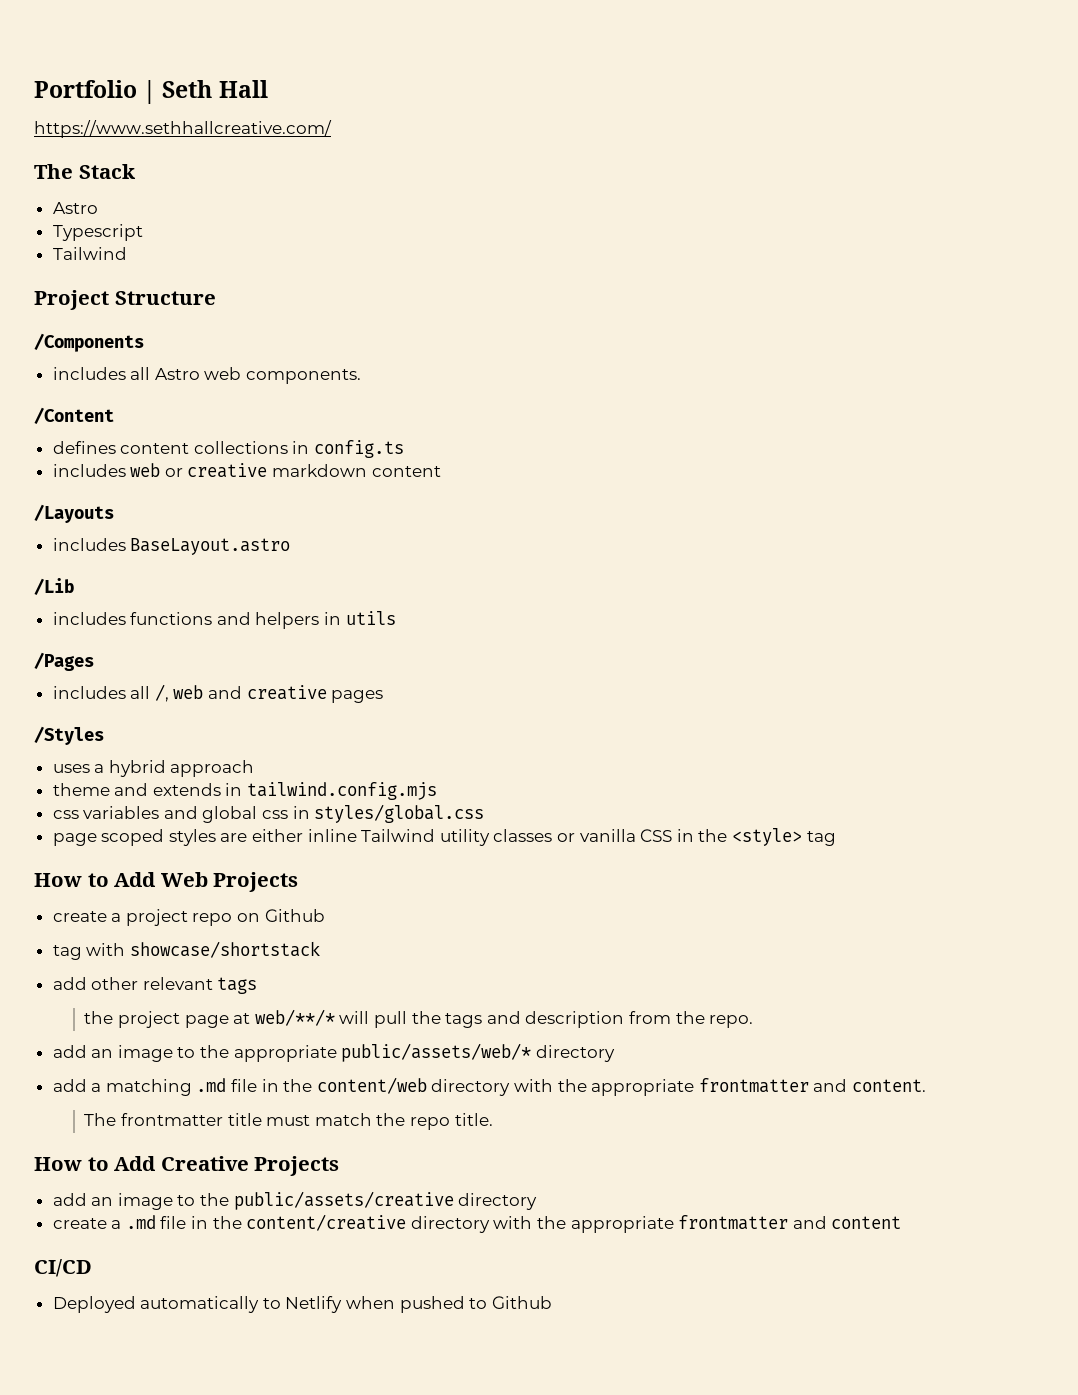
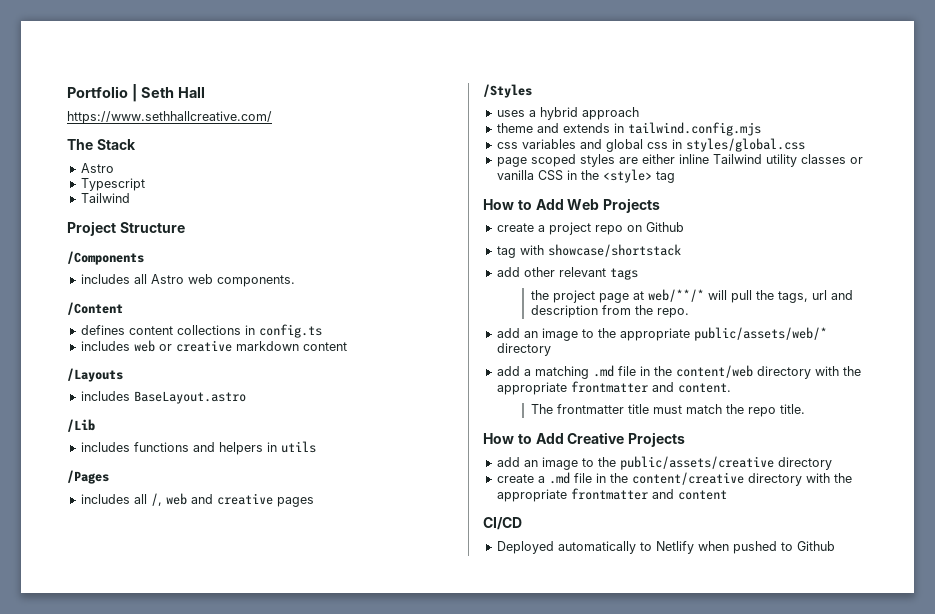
[445,1013,483,1028] tags -> [778,290,828,303] tags, url

